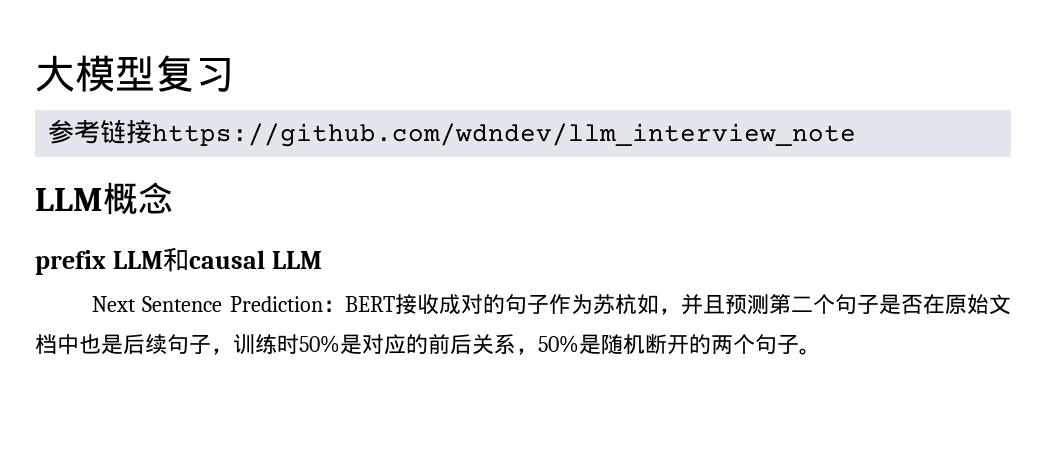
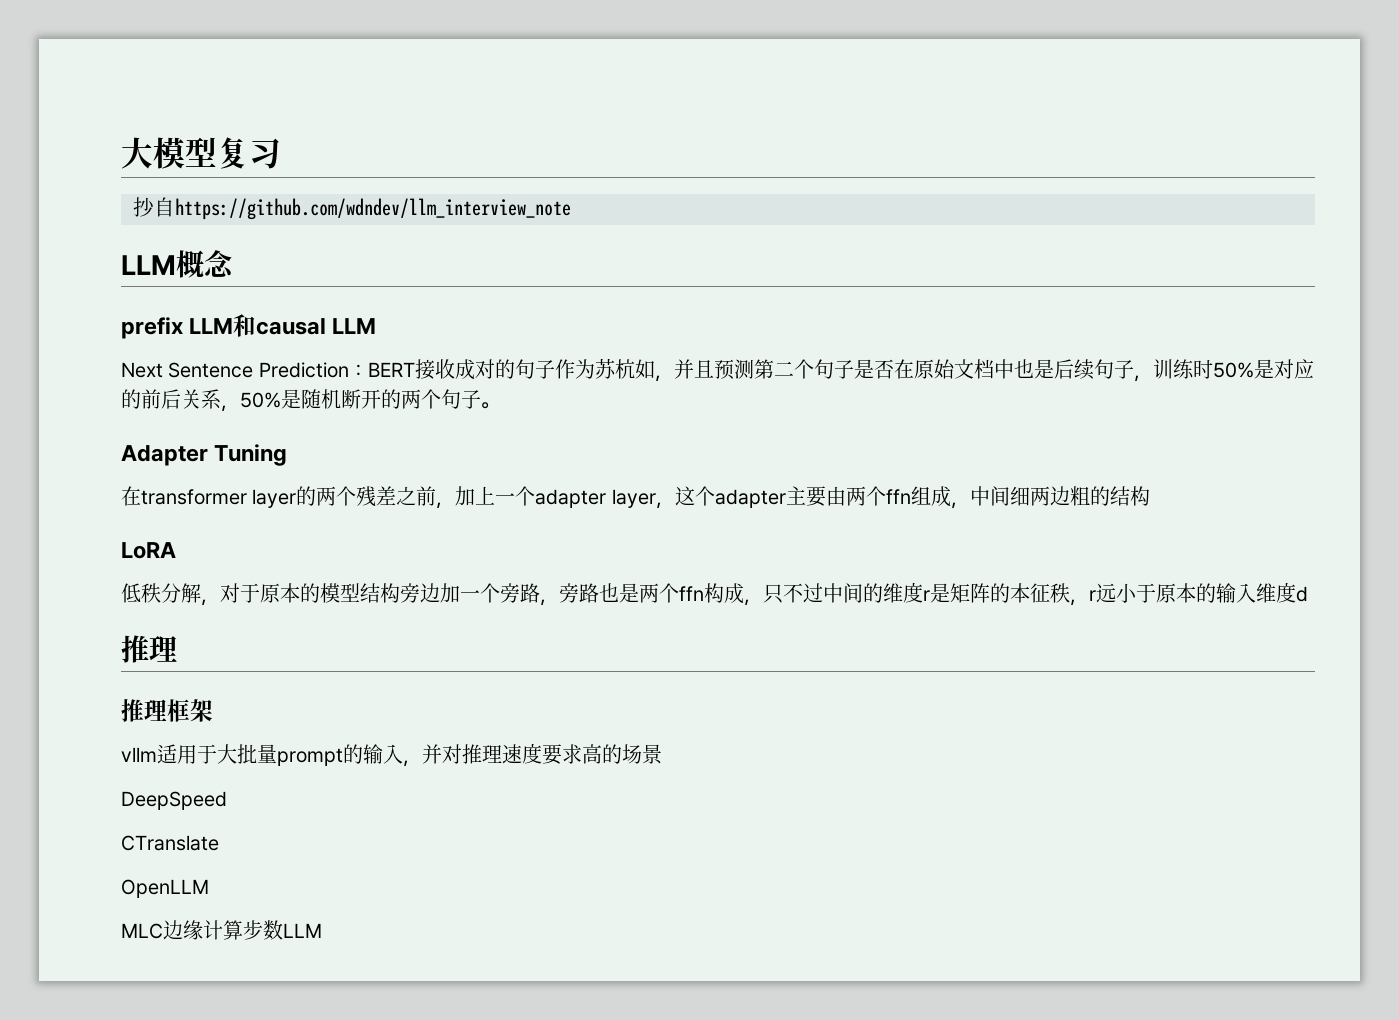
[48,119,153,144] 参考链接 -> [133,197,175,217] 抄自
(821, 351) none -> [121,444,288,466] [121,486,1150,509] [121,542,176,559] [121,582,1308,606] [121,635,177,663] [121,699,213,722] [121,743,662,767] [121,791,227,810] [121,835,219,851] [121,879,209,898] [121,920,322,940] // Adapter Tuning // 在transformer layer的两个残差之前，加上一个adapter layer，这个adapter主要由两个ffn组成，中间细两边粗的结构 // LoRA // 低秩分解，对于原本的模型结构旁边加一个旁路，旁路也是两个ffn构成，只不过中间的维度r是矩阵的本征秩，r远小于原本的输入维度d // 推理 // 推理框架 // vllm适用于大批量prompt的输入，并对推理速度要求高的场景 // DeepSpeed // CTranslate // OpenLLM // MLC边缘计算步数LLM

